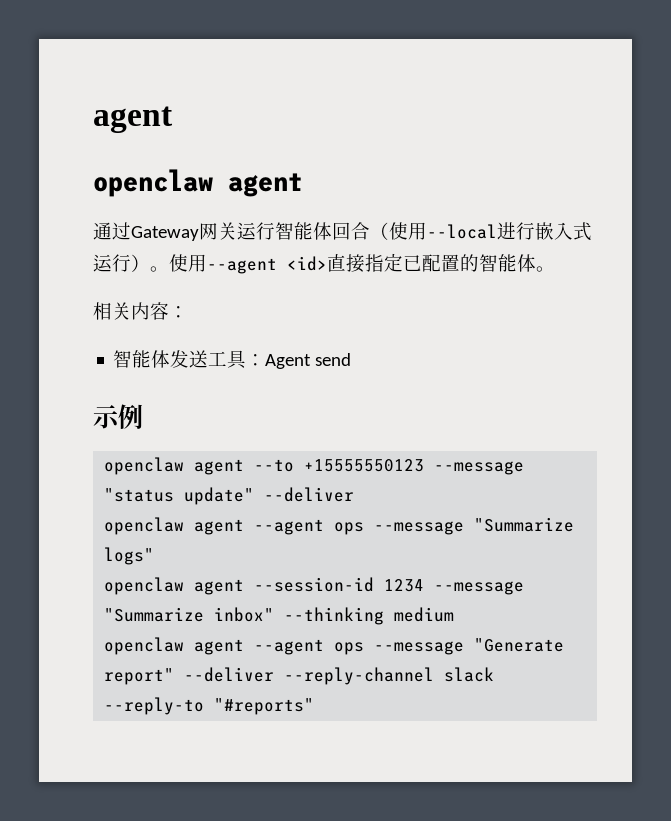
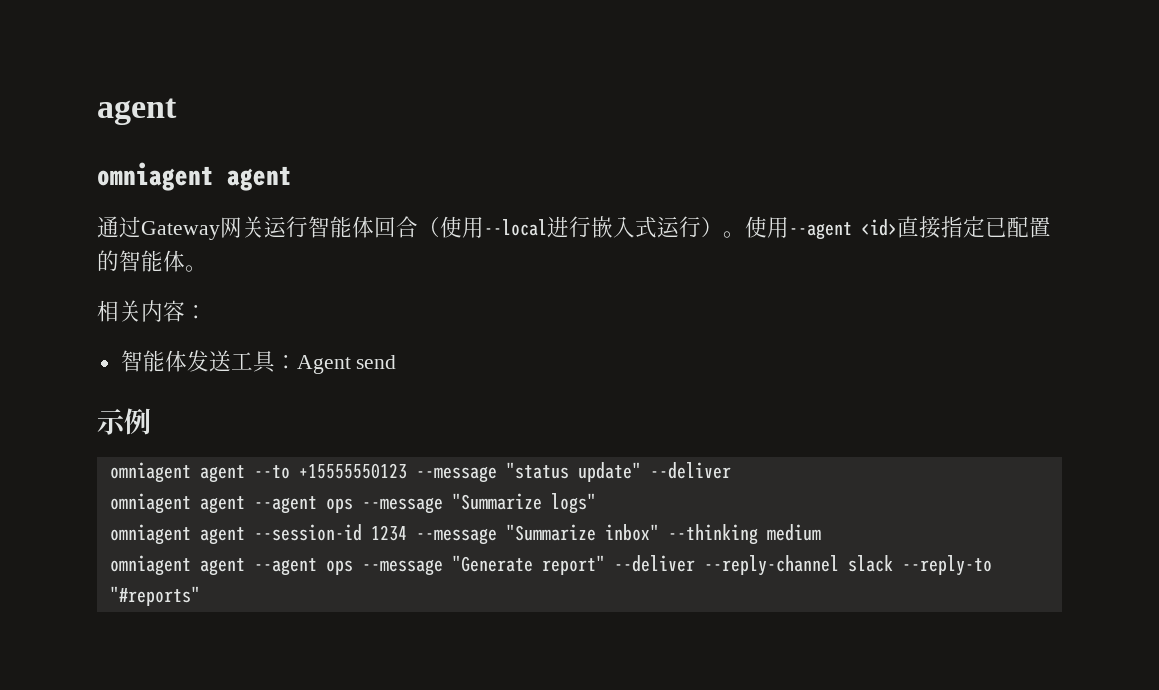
[93,106,173,133] [93,169,213,197] agent // openclaw -> [97,98,177,125] [97,162,214,191] agent // omniagent
[104,457,185,475] openclaw -> [109,462,191,483] omniagent
[104,517,185,535] openclaw -> [109,493,191,514] omniagent
[104,577,185,595] openclaw -> [109,524,191,545] omniagent
[104,637,185,655] openclaw -> [109,555,191,576] omniagent

